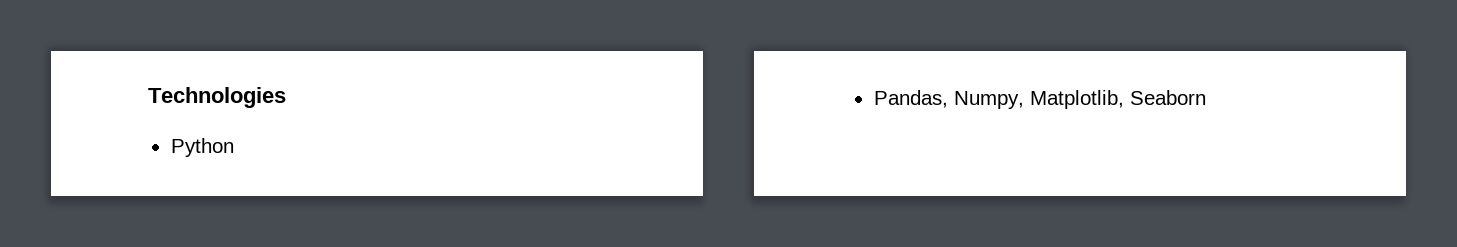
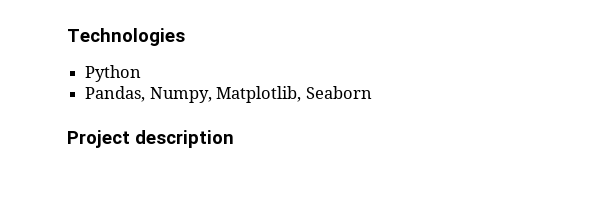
(1206, 97) none -> [67,130,234,148] // Project description

